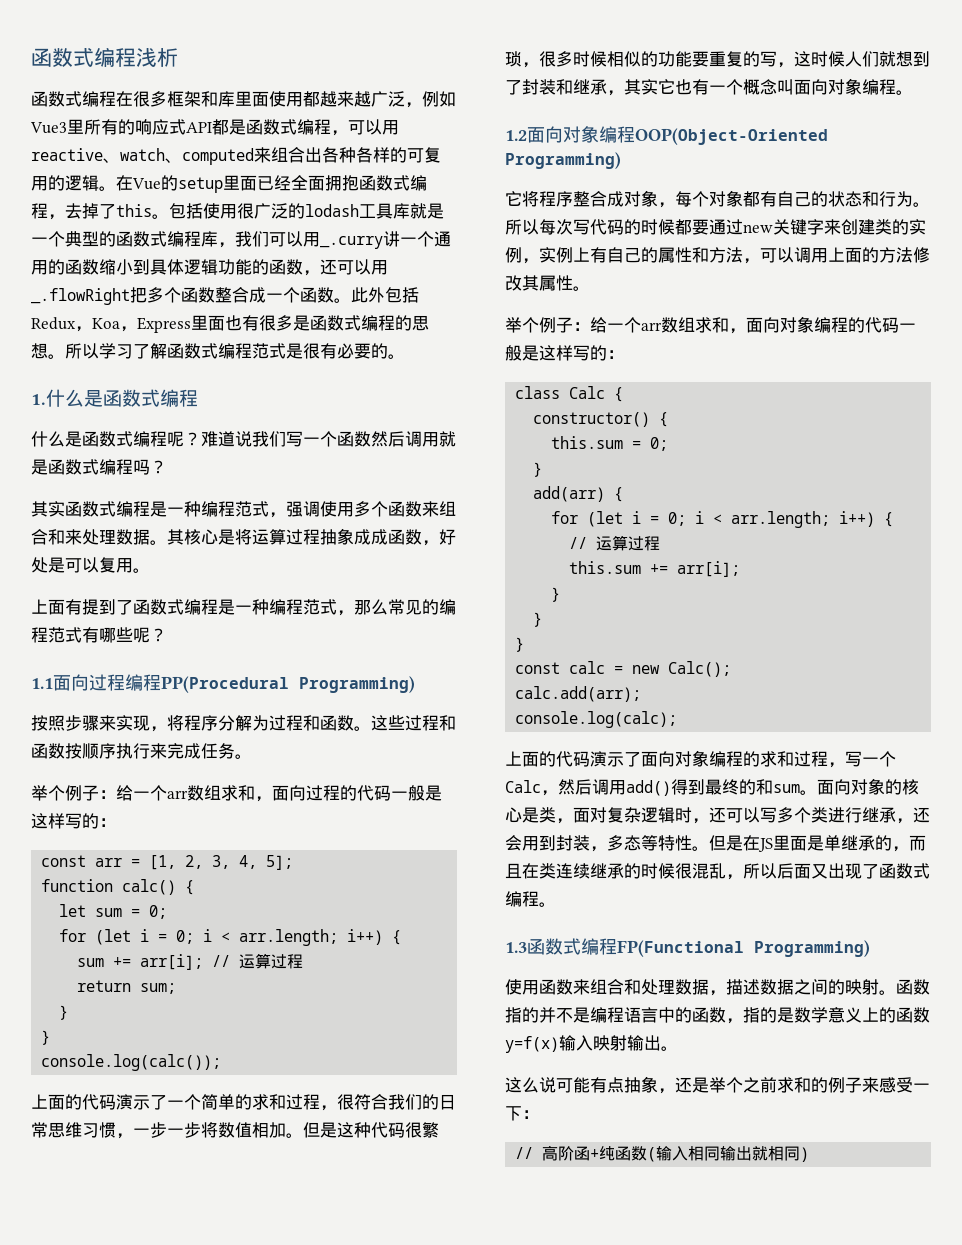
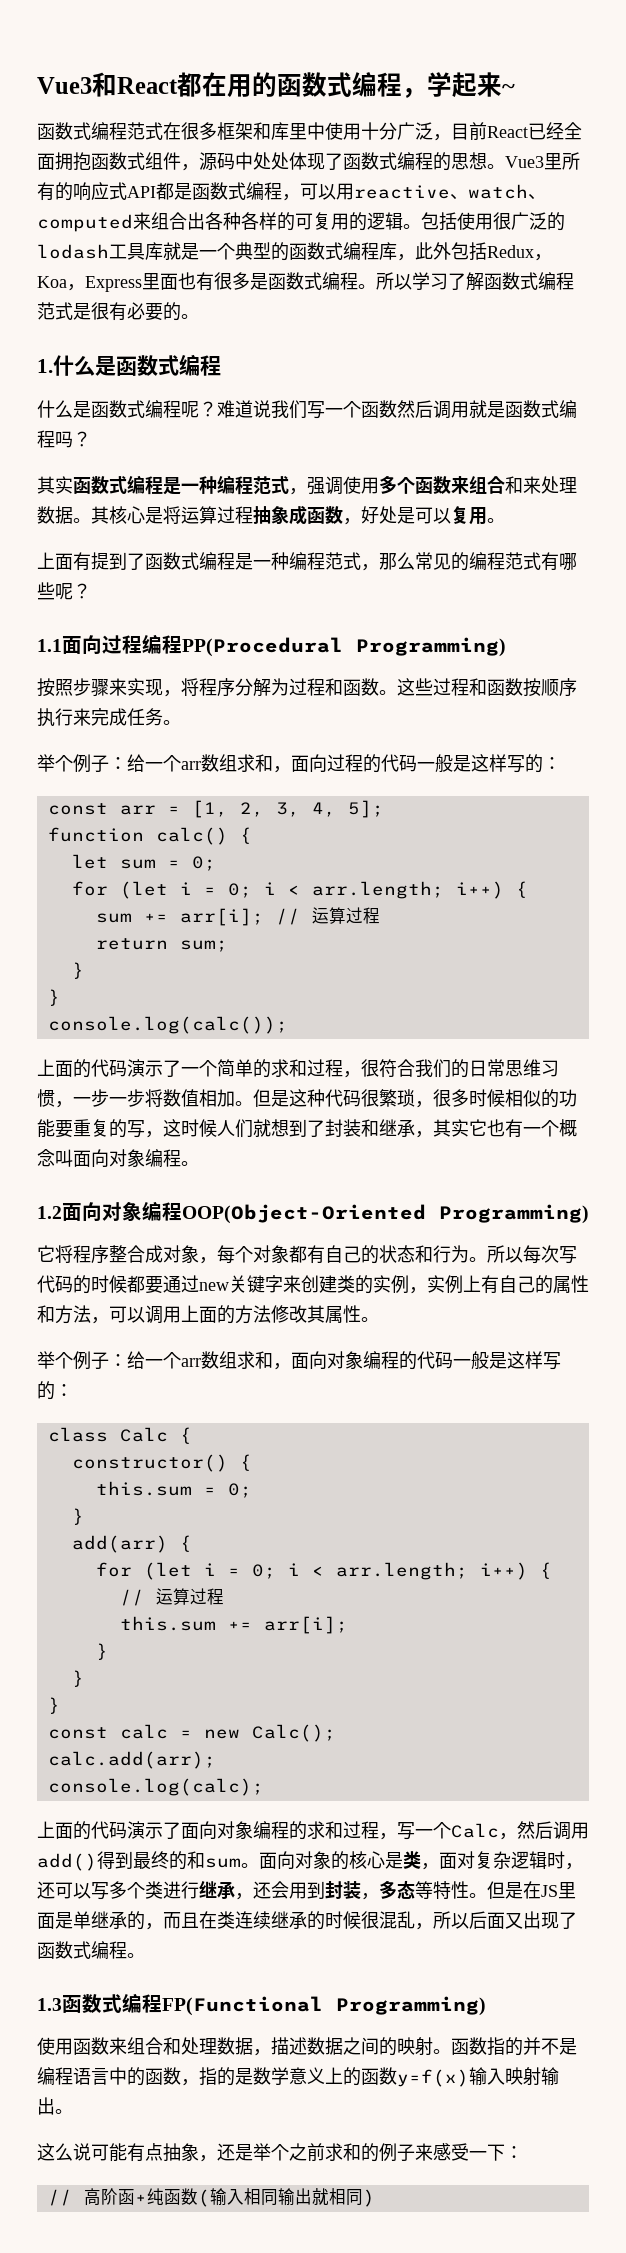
[31,47,178,67] [31,91,116,107] 函数式编程浅析 // 函数式编程 -> [37,72,515,98] [37,122,163,140] Vue3和React都在用的函数式编程，学起来~ // 函数式编程范式
[252,91,456,108] 面使用都越来越广泛，例如 -> [307,122,582,141] [37,152,505,171] 中使用十分广泛，目前React已经全面拥抱函数式组件，源码中处处体现了函数式编程的思想。
[116,175,427,193] [31,203,169,220] 在Vue的setup里面已经全面拥抱函数式编程，去掉了this。 -> (421, 226) none
[235,231,451,249] [31,259,388,276] [31,287,351,305] 我们可以用_.curry讲一个通用的函数缩小到具体逻辑功能的函数，还可以用_.flowRight把多个函数整合成一个函数。 -> (415, 257) none
[395,315,429,331] [31,343,48,359] 的思想 -> (358, 281) none
[371,529,388,545] 成 -> (307, 515) none

